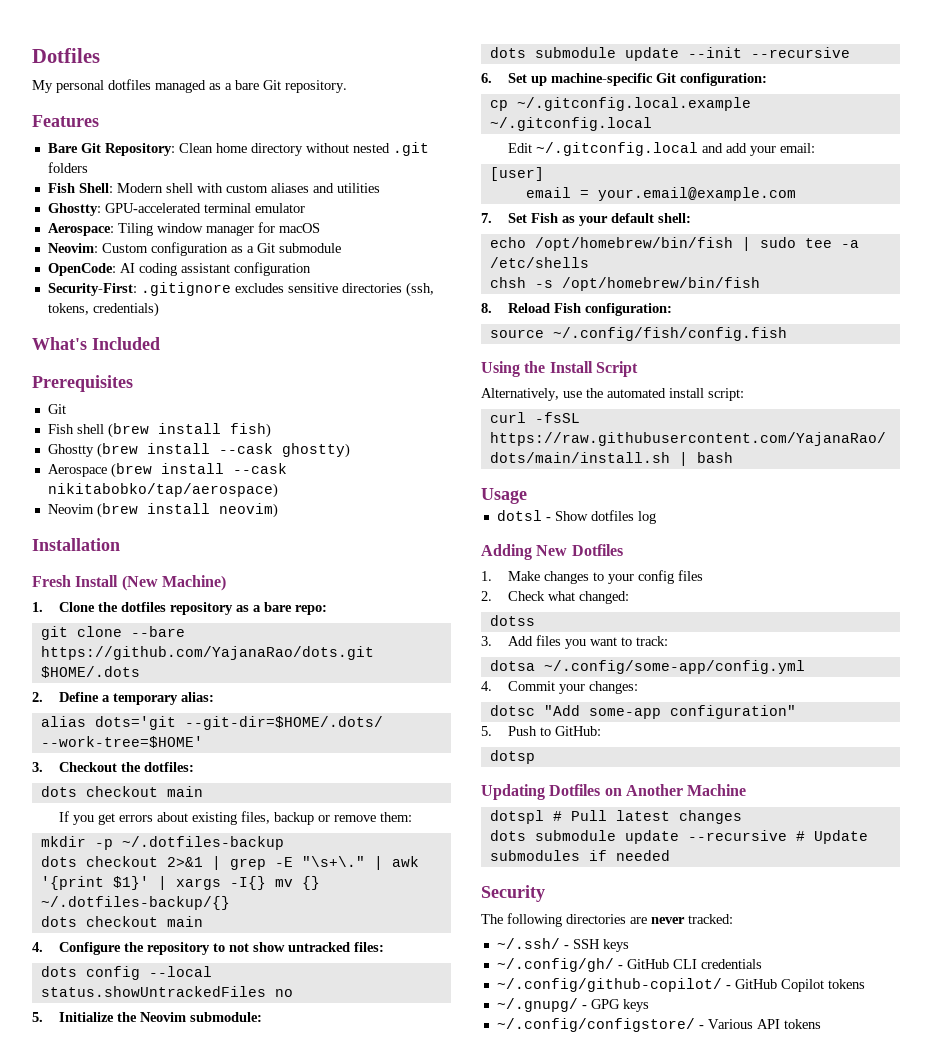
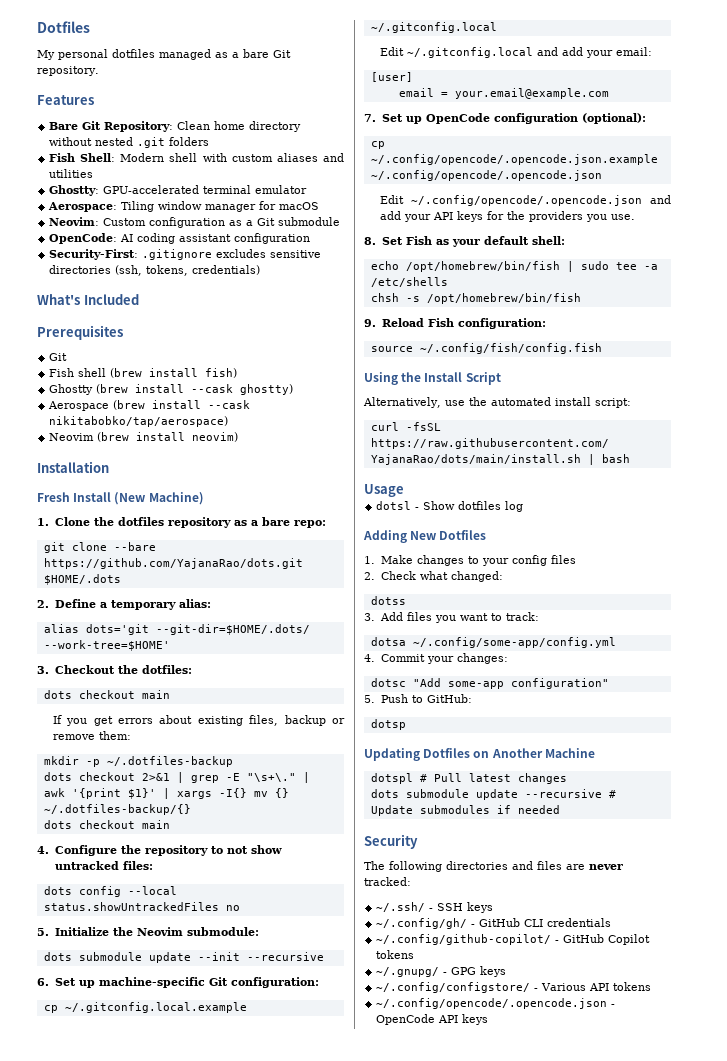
(528, 218) none -> [405,113,646,124] [370,141,385,149] [370,154,658,165] [370,170,602,181] [379,195,671,206] [379,211,635,222] [364,237,403,245] up OpenCode configuration (optional): // cp ~/.config/opencode/.opencode.json.example ~/.config/opencode/.opencode.json // Edit ~/.config/opencode/.opencode.json and add your API keys for the providers you use. // 8. Set
[481,303,492,313] 8. -> [364,319,376,327] 9.
(626, 919) none -> [512,861,562,870] and files
(821, 1024) none -> [376,998,616,1009] [376,1014,489,1025] // ~/.config/opencode/.opencode.json - OpenCode API keys

